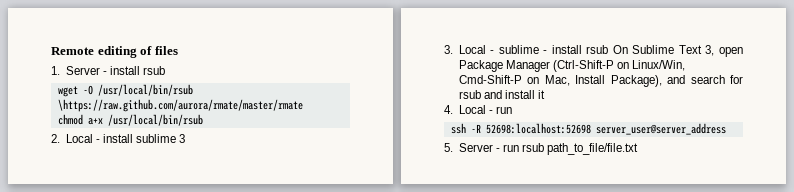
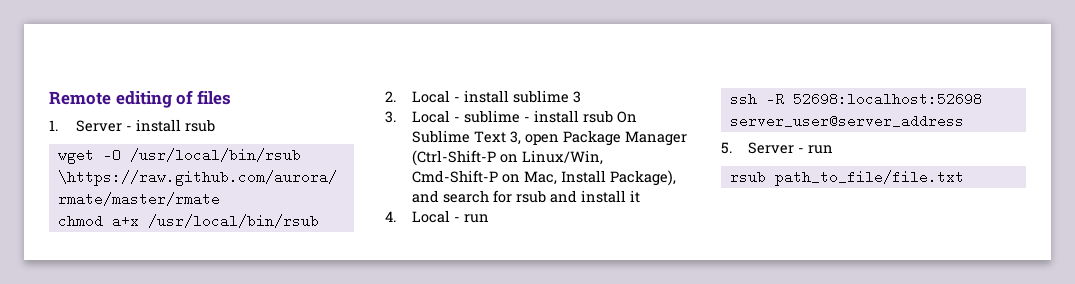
(519, 148) none -> (834, 149) //

